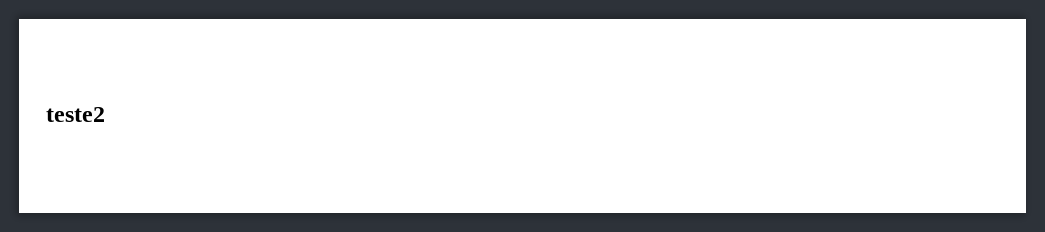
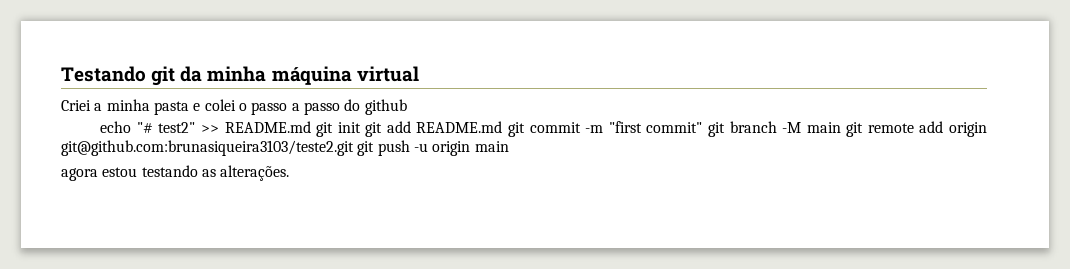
[46,107,105,122] teste2 -> [61,66,419,86] [61,99,407,115] [100,121,988,137] [61,140,509,156] [61,165,290,181] Testando git da minha máquina virtual // Criei a minha pasta e colei o passo a passo do github // echo "# test2" >> README.md git init git add README.md git commit -m "first commit" git branch -M main git remote add origin git@github.com:brunasiqueira3103/teste2.git git push -u origin main // agora estou testando as alterações.

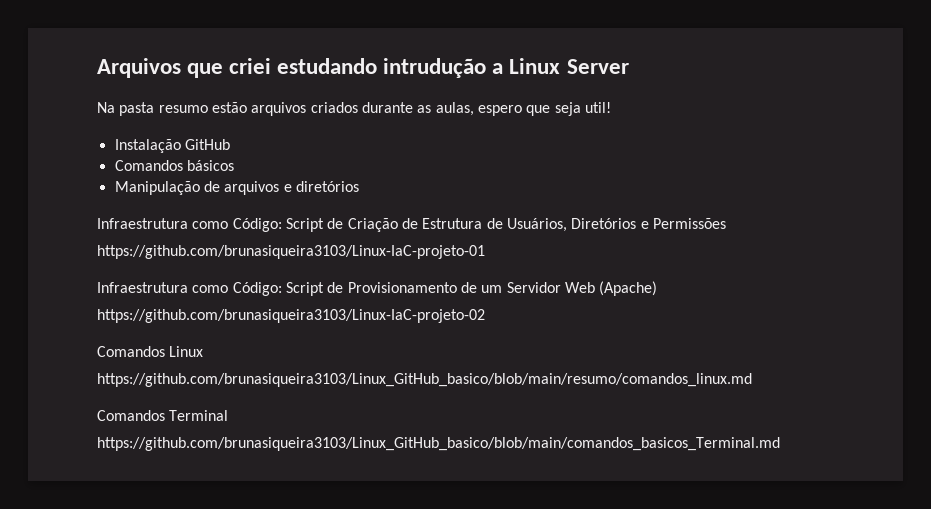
[61,66,419,86] [61,99,407,115] [100,121,988,137] [61,140,509,156] [61,165,290,181] Testando git da minha máquina virtual // Criei a minha pasta e colei o passo a passo do github // echo "# test2" >> README.md git init git add README.md git commit -m "first commit" git branch -M main git remote add origin git@github.com:brunasiqueira3103/teste2.git git push -u origin main // agora estou testando as alterações. -> [97,58,629,78] [97,102,611,116] [114,139,230,153] [114,160,234,171] [114,181,359,195] [97,218,726,232] [97,245,485,259] [97,281,658,296] [97,309,485,323] [97,346,204,357] [97,373,752,387] [97,410,229,421] [97,437,780,451] Arquivos que criei estudando intrudução a Linux Server // Na pasta resumo estão arquivos criados durante as aulas, espero que seja util! // Instalação GitHub // Comandos básicos // Manipulação de arquivos e diretórios // Infraestrutura como Código: Script de Criação de Estrutura de Usuários, Diretórios e Permissões // https://github.com/brunasiqueira3103/Linux-IaC-projeto-01 // Infraestrutura como Código: Script de Provisionamento de um Servidor Web (Apache) // https://github.com/brunasiqueira3103/Linux-IaC-projeto-02 // Comandos Linux // https://github.com/brunasiqueira3103/Linux_GitHub_basico/blob/main/resumo/comandos_linux.md // Comandos Terminal // https://github.com/brunasiqueira3103/Linux_GitHub_basico/blob/main/comandos_basicos_Terminal.md

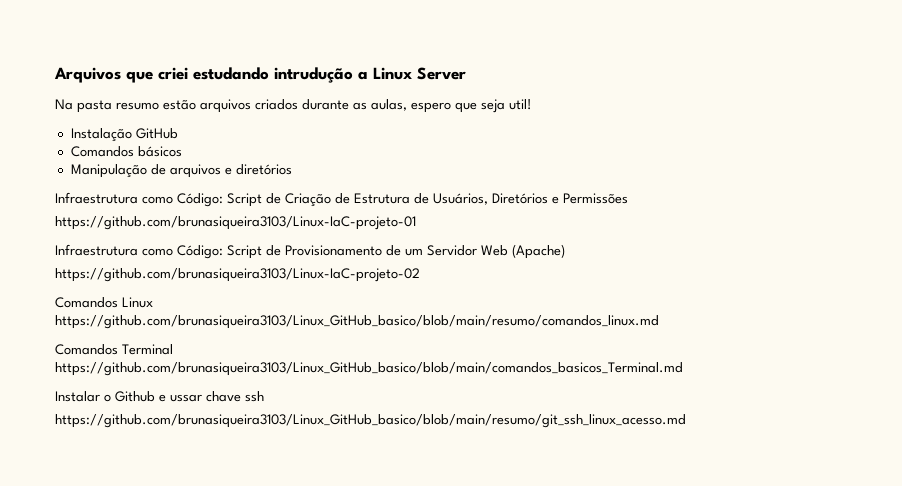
(780, 444) none -> [55,391,264,402] [55,414,686,428] // Instalar o Github e ussar chave ssh // https://github.com/brunasiqueira3103/Linux_GitHub_basico/blob/main/resumo/git_ssh_linux_acesso.md

